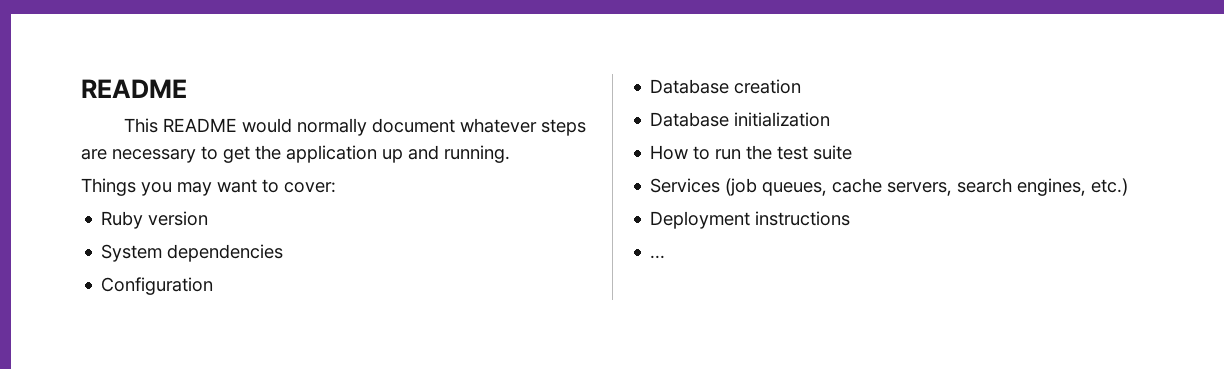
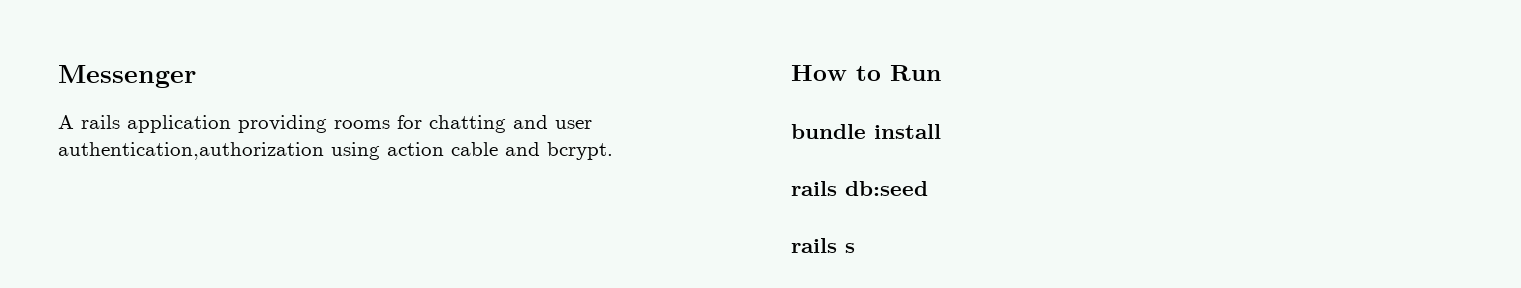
[81,79,187,98] [123,118,586,136] [81,145,510,163] [81,178,336,196] [101,211,209,229] [101,244,284,262] [101,277,214,295] [650,79,802,94] [650,112,831,127] [650,145,853,160] [650,178,1129,196] [650,211,851,229] [650,255,666,259] README // This README would normally document whatever steps are necessary to get the application up and running. // Things you may want to cover: // Ruby version // System dependencies // Configuration // Database creation // Database initialization // How to run the test suite // Services (job queues, cache servers, search engines, etc.) // Deployment instructions // ... -> [58,65,196,88] [58,115,592,133] [58,142,613,160] [791,65,941,81] [791,124,941,139] [791,181,928,196] [791,238,855,253] Messenger // A rails application providing rooms for chatting and user authentication,authorization using action cable and bcrypt. // How to Run // bundle install // rails db:seed // rails s

